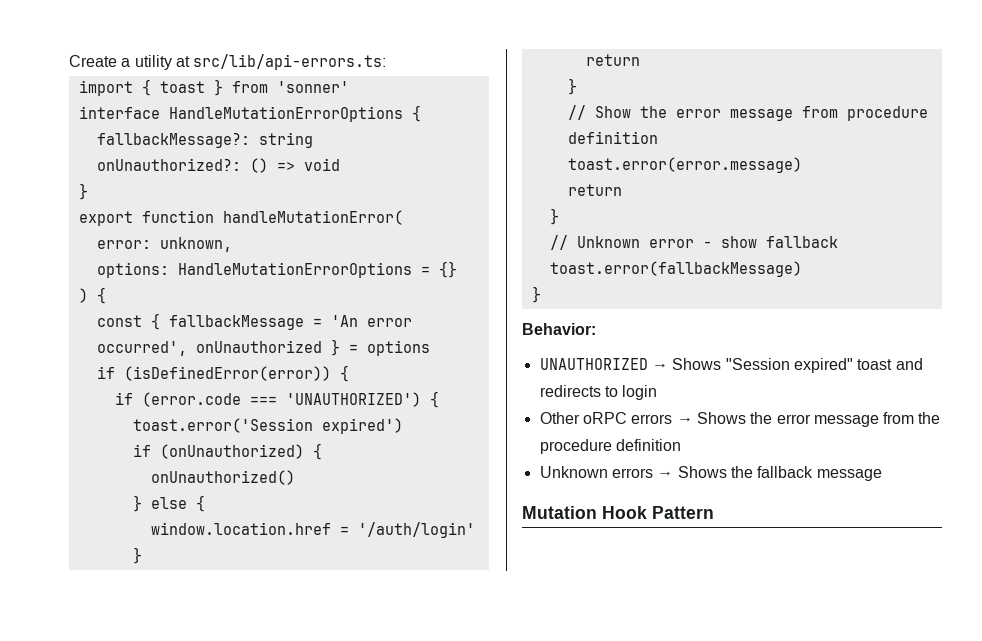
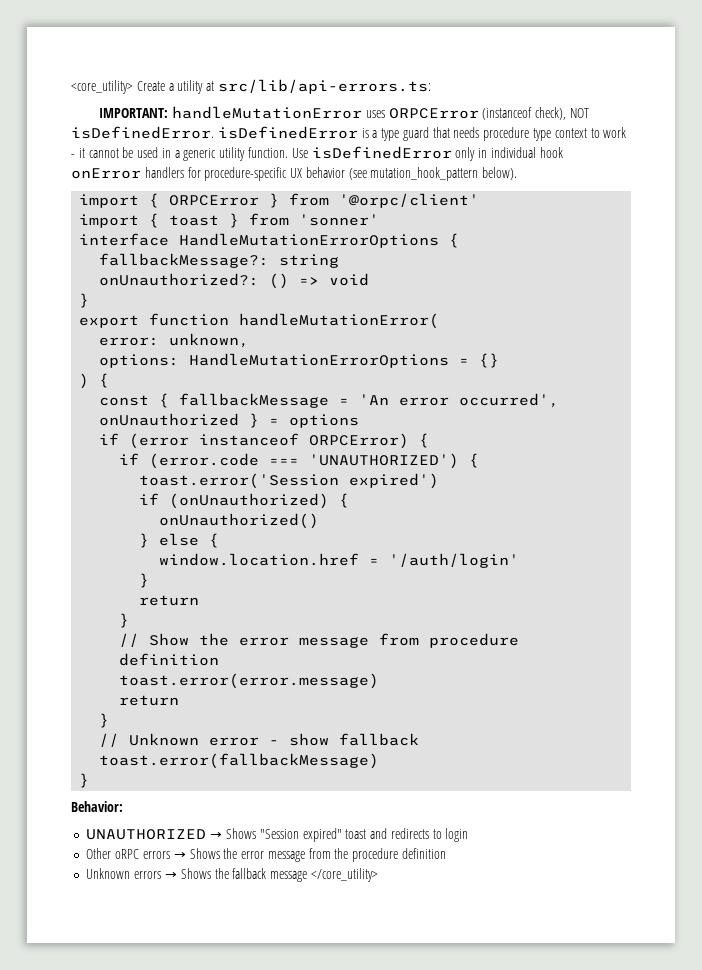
(69, 61) none -> [71,80,133,94] <core_utility>
(387, 62) none -> [99,106,589,120] [71,126,627,141] [71,146,563,161] [71,167,518,181] [79,193,480,208] // IMPORTANT: handleMutationError uses ORPCError (instanceof check), NOT isDefinedError. isDefinedError is a type guard that needs procedure type context to work - it cannot be used in a generic utility function. Use isDefinedError only in individual hook onError handlers for procedure-specific UX behavior (see mutation_hook_pattern below). // import { ORPCError } from '@orpc/client'
[123,366,331,381] (isDefinedError(error)) -> [129,433,410,449] (error instanceof ORPCError)
[522,506,714,519] // Mutation Hook Pattern -> [310,868,378,882] </core_utility>

